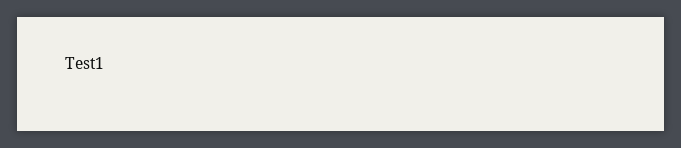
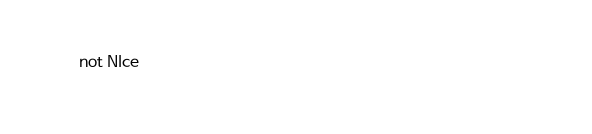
[65,57,104,69] Test1 -> [79,55,140,68] not NIce

